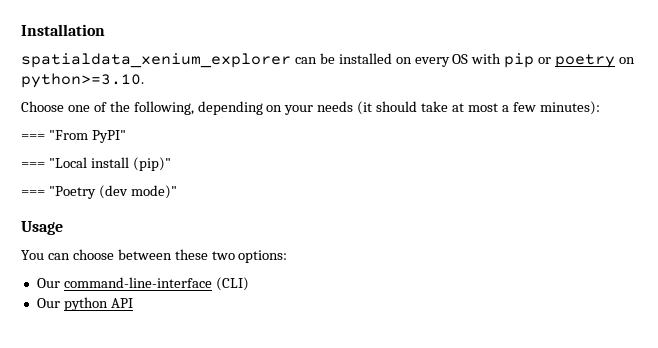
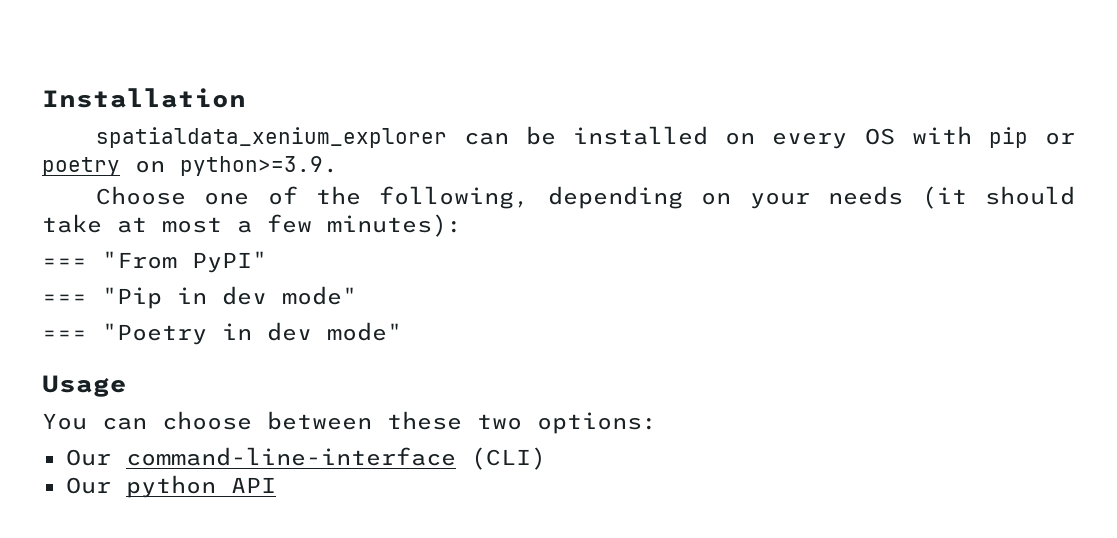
[21,73,144,88] python>=3.10. -> [180,156,338,176] python>=3.9.
[48,157,171,171] "Local install (pip)" -> [102,286,357,309] "Pip in dev mode"
[98,185,177,199] (dev mode)" -> [222,322,402,341] in dev mode"

